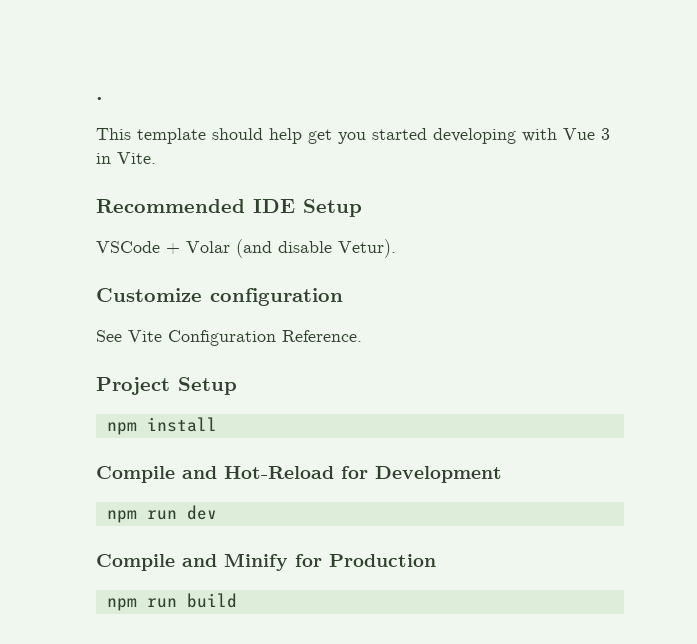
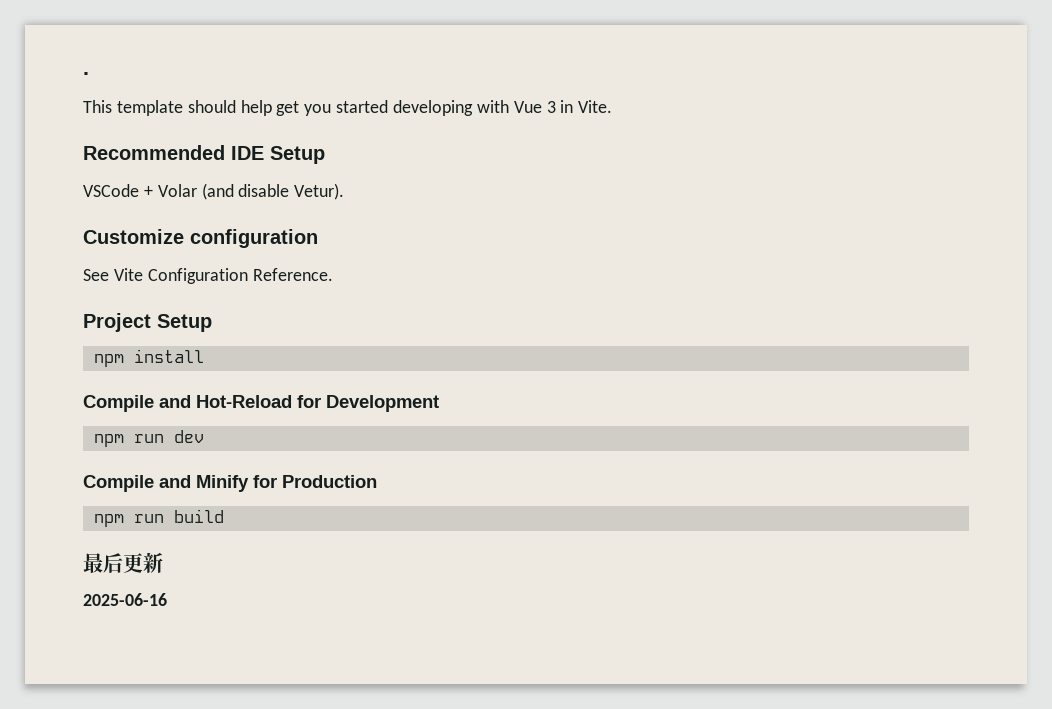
(237, 600) none -> [83,552,163,573] [83,593,167,606] // 最后更新 // 2025-06-16

